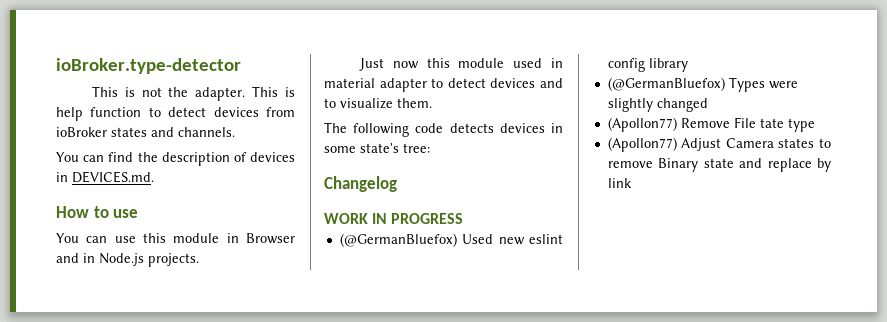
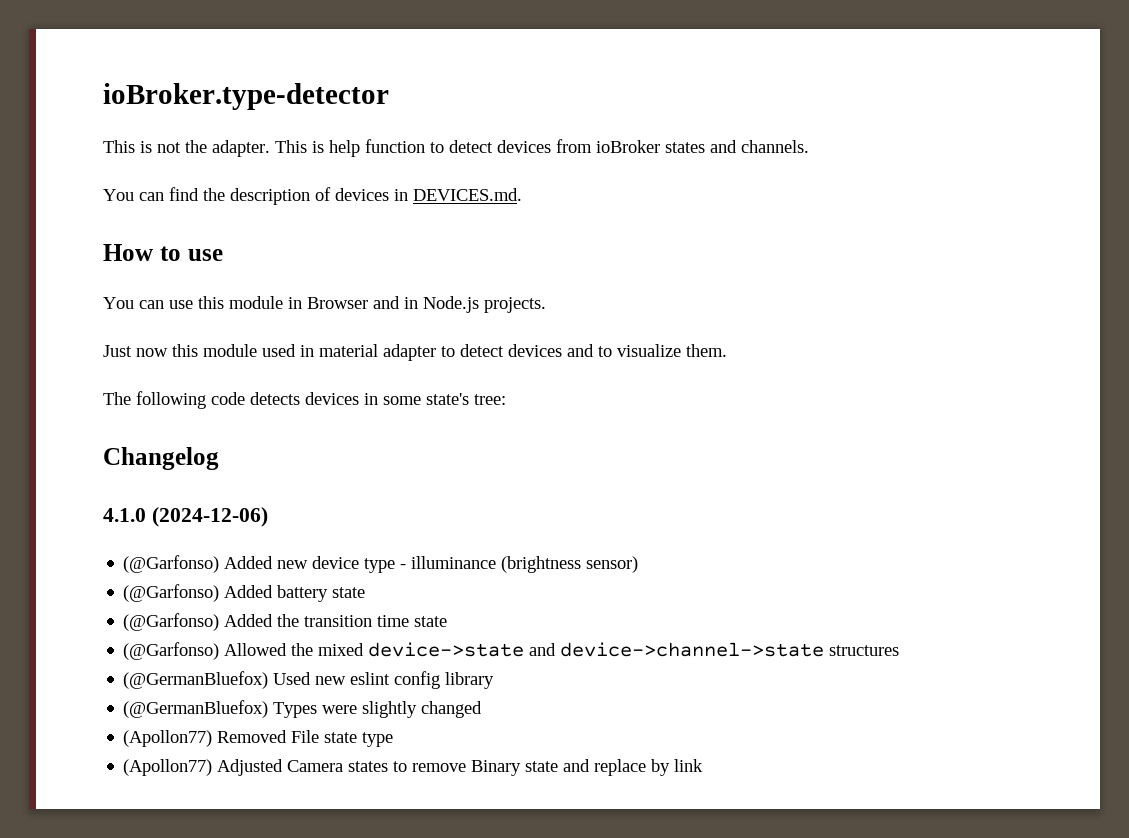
[324,213,464,224] WORK IN PROGRESS -> [103,507,268,527] [123,555,639,573] [123,584,366,602] [123,613,448,631] [123,642,900,660] 4.1.0 (2024-12-06) // (@Garfonso) Added new device type - illuminance (brightness sensor) // (@Garfonso) Added battery state // (@Garfonso) Added the transition time state // (@Garfonso) Allowed the mixed device->state and device->channel->state structures
[680,117,784,128] Remove File tate -> [217,730,358,743] Removed File state
[681,138,722,151] Adjust -> [217,759,284,776] Adjusted

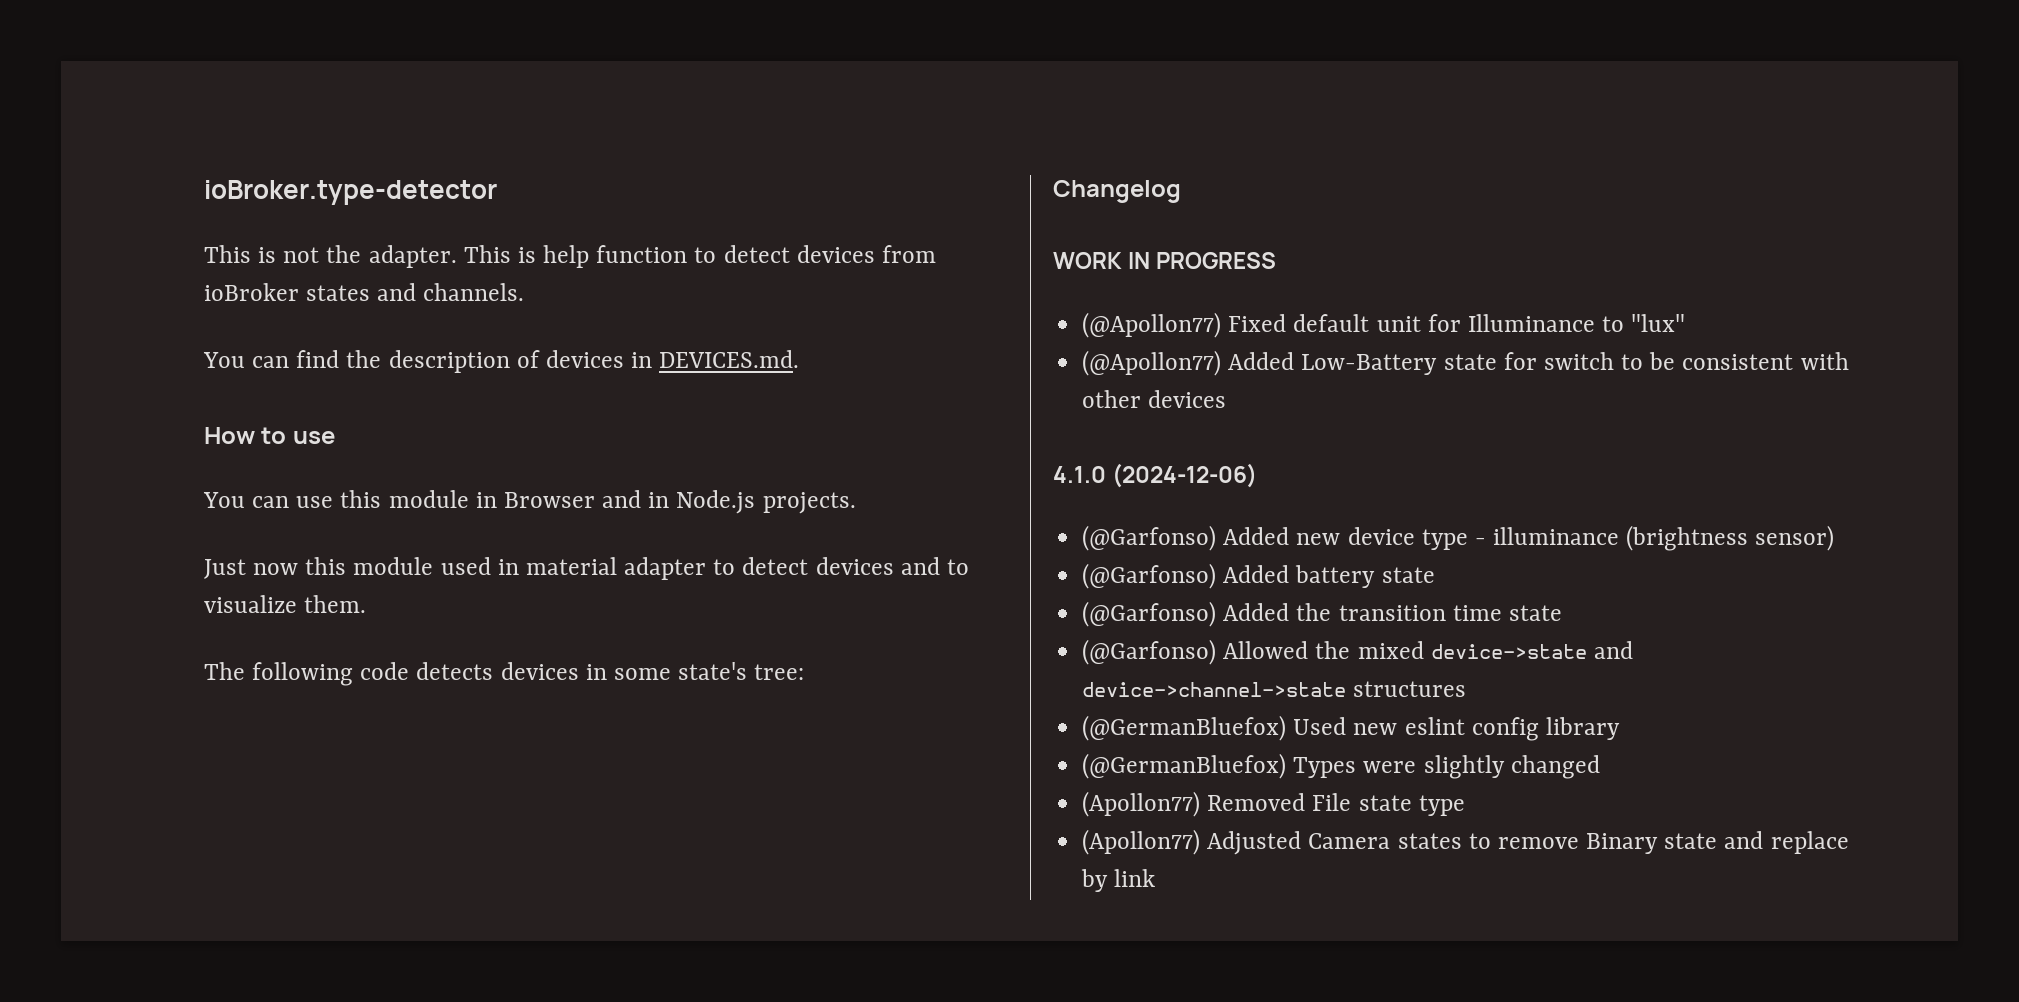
(219, 458) none -> [1053,252,1277,269] [1082,312,1686,338] [1082,350,1849,376] [1082,390,1227,408] // WORK IN PROGRESS // (@Apollon77) Fixed default unit for Illuminance to "lux" // (@Apollon77) Added Low-Battery state for switch to be consistent with other devices

